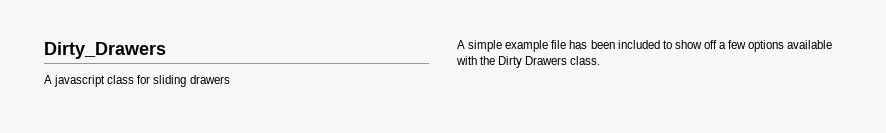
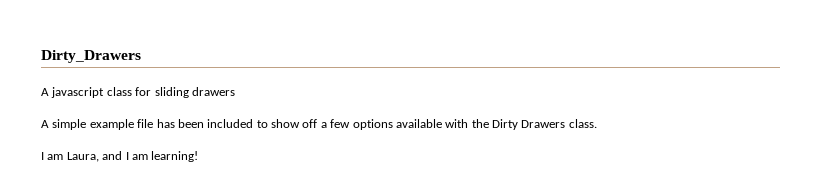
(601, 60) none -> [41,151,199,162] // I am Laura, and I am learning!

